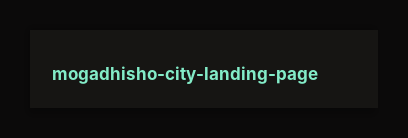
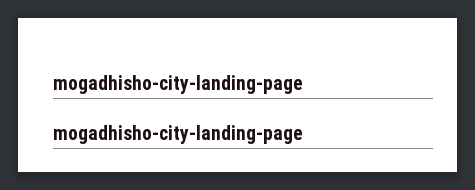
[52,66,318,84] mogadhisho-city-landing-page -> [53,75,303,94] [53,125,303,144] mogadhisho-city-landing-page // mogadhisho-city-landing-page

